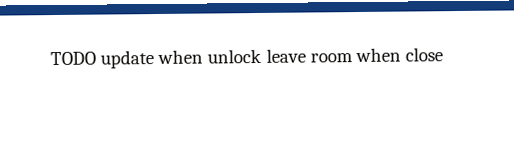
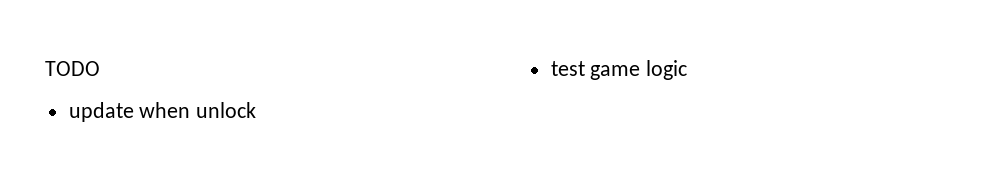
(96, 58) none -> (100, 68) //
[265,47,443,63] leave room when close -> [550,60,688,80] // test game logic

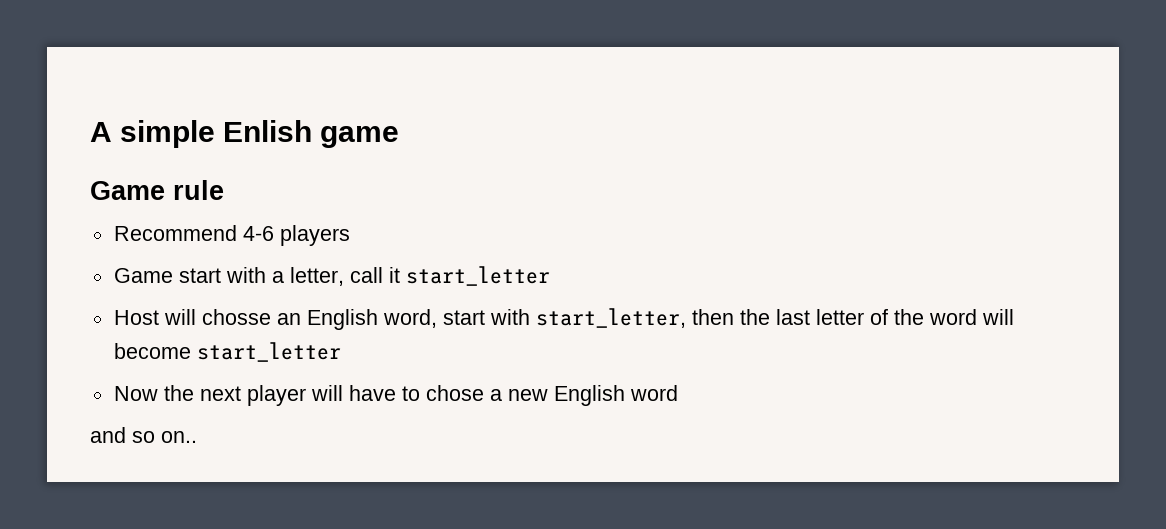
[45,61,100,76] [68,102,257,122] [550,60,688,80] TODO // update when unlock // test game logic -> [90,120,400,148] [90,180,224,200] [113,225,350,246] [113,266,550,286] [113,308,1014,330] [113,342,341,362] [113,385,678,406] [90,427,197,443] A simple Enlish game // Game rule // Recommend 4-6 players // Game start with a letter, call it start_letter // Host will chosse an English word, start with start_letter, then the last letter of the word will become start_letter // Now the next player will have to chose a new English word // and so on..

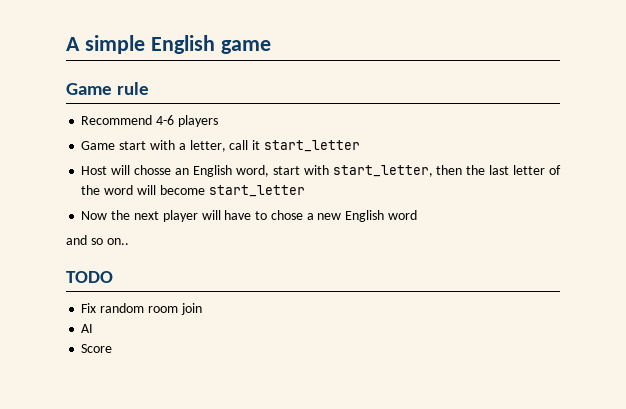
[223,120,313,142] Enlish -> [150,35,215,54] English
(197, 437) none -> [66,271,113,283] [81,303,202,315] [81,324,94,333] [81,344,113,353] // TODO // Fix random room join // AI // Score

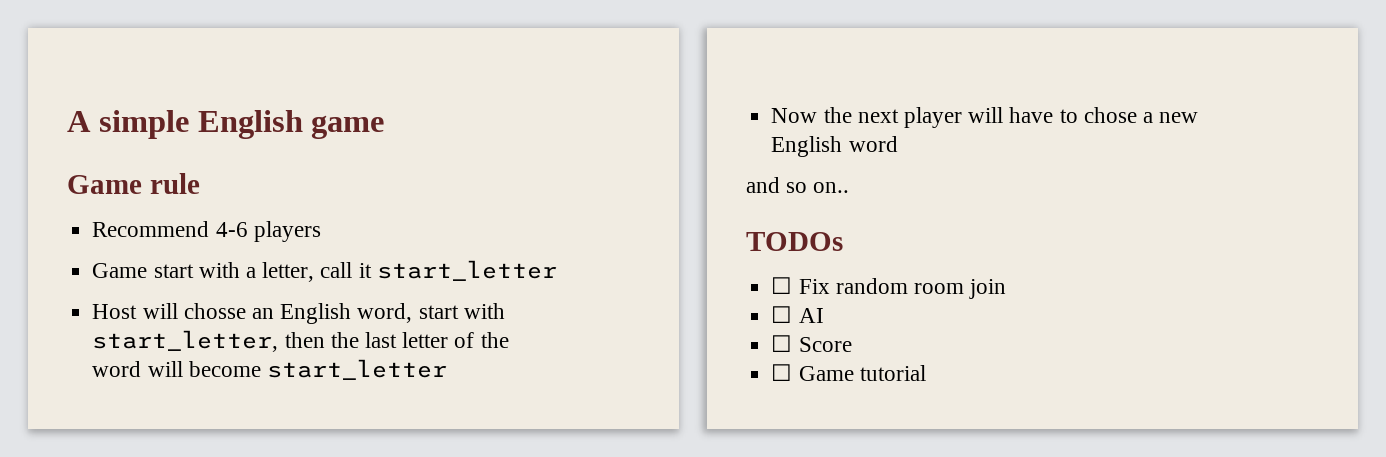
[66,271,113,283] TODO // -> [746,232,843,251] [771,277,793,294] TODOs // ☐
(202, 309) none -> [771,306,793,323] ☐
(94, 328) none -> [771,335,793,352] ☐
(113, 348) none -> [771,364,926,381] // ☐ Game tutorial

